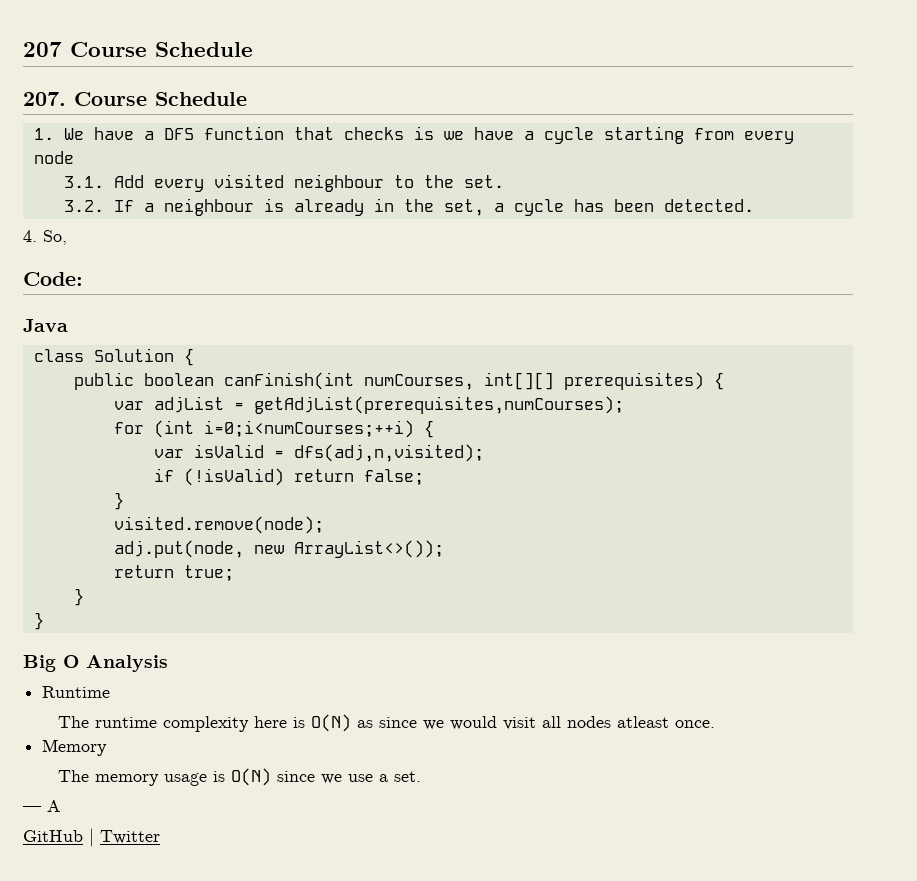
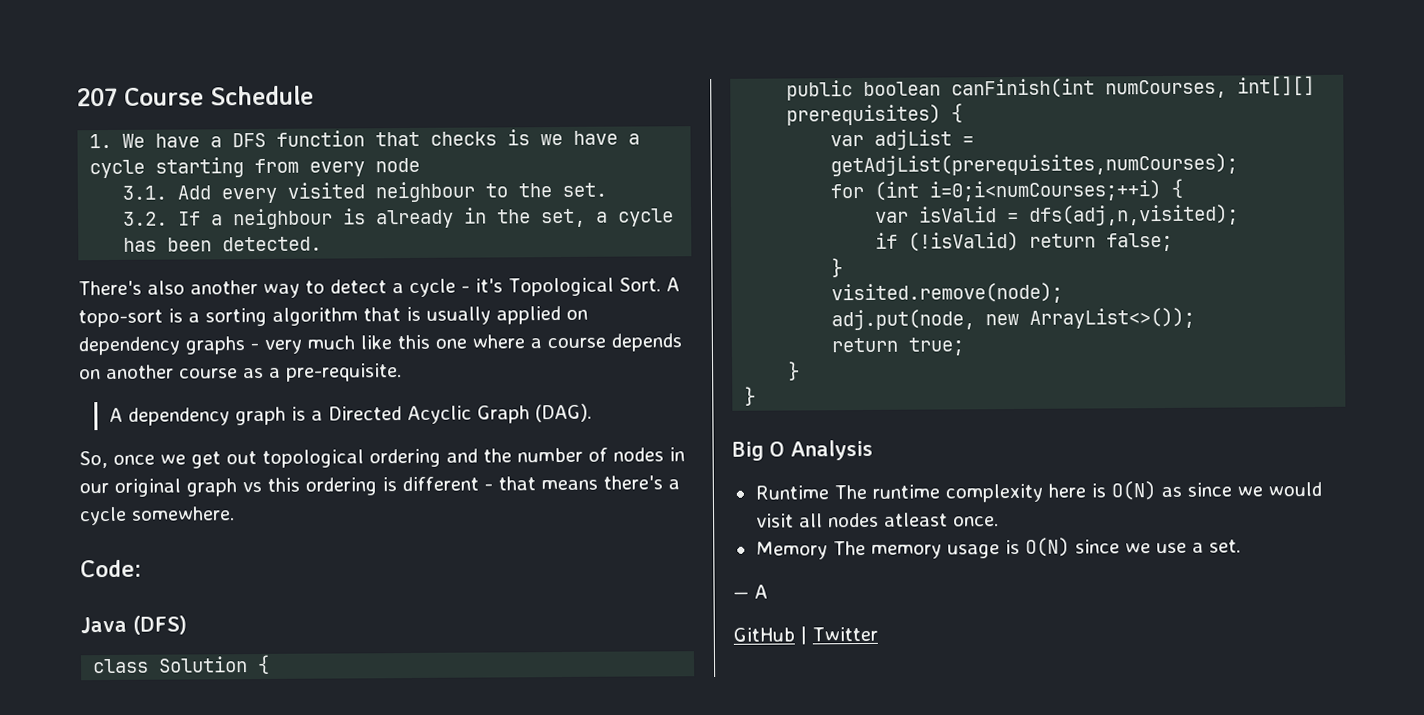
[23,92,247,106] // 207. Course Schedule -> (314, 95) none
[23,230,67,245] 4. So, -> [78,277,680,298] [78,306,588,328] [78,333,682,356] [79,363,402,382] [108,403,592,426] [79,447,685,469] [79,475,680,497] [79,506,235,526] There's also another way to detect a cycle - it's Topological Sort. A topo-sort is a sorting algorithm that is usually applied on dependency graphs - very much like this one where a course depends on another course as a pre-requisite. // A dependency graph is a Directed Acyclic Graph (DAG). // So, once we get out topological ordering and the number of nodes in our original graph vs this ordering is different - that means there's a cycle somewhere.
(68, 325) none -> [132,615,187,635] (DFS)
(111, 692) // -> (829, 492) none
(108, 747) // -> (828, 550) none

